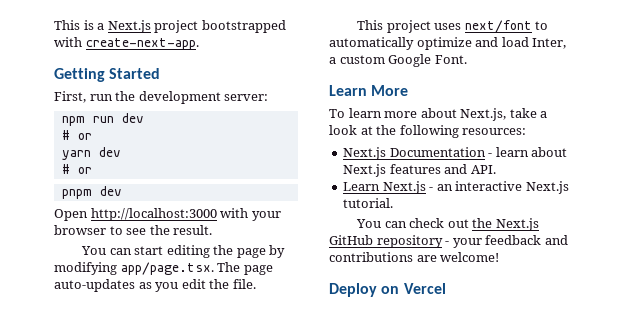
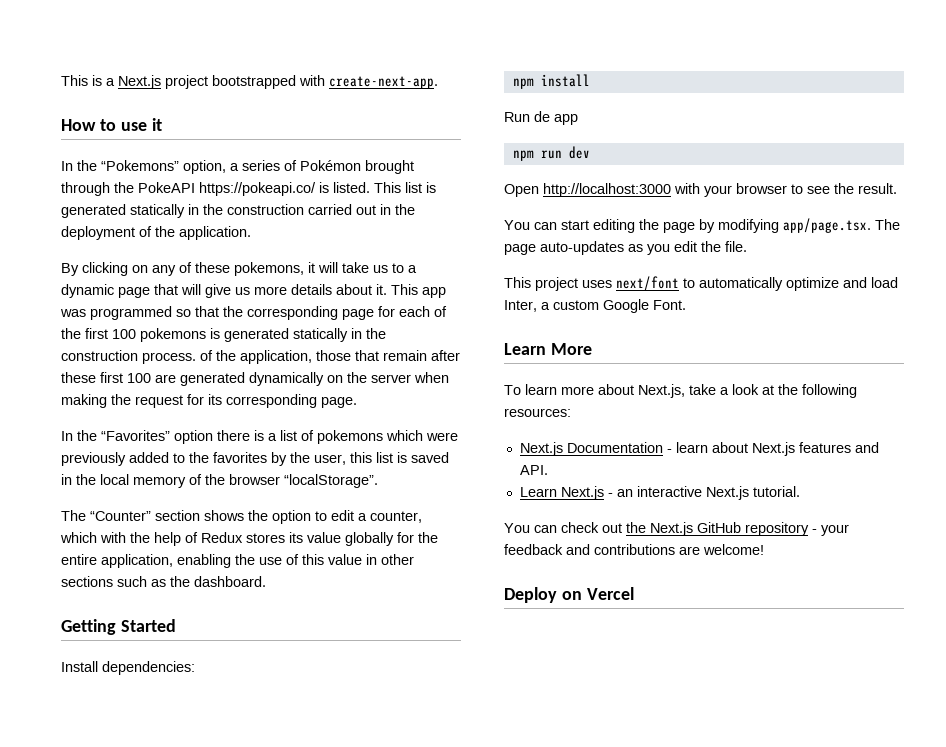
[54,68,161,82] [54,91,269,104] [61,113,144,126] [61,130,92,140] [61,147,121,160] [61,164,92,174] [61,189,92,199] Getting Started // First, run the development server: // npm run dev // # or // yarn dev // # or // pnpm -> [61,118,162,131] [61,160,414,174] [61,182,436,196] [61,204,415,218] [61,226,251,240] [61,262,417,276] [61,284,446,298] [60,306,447,320] [61,328,386,342] [61,350,460,364] [61,372,449,386] [61,394,357,408] [61,430,458,444] [61,452,449,466] [61,474,378,488] [61,510,422,524] [60,532,438,546] [61,554,414,568] [61,576,266,587] [61,619,176,635] [61,661,195,675] [512,74,590,89] [504,111,578,125] [512,150,562,161] How to use it // In the “Pokemons” option, a series of Pokémon brought through the PokeAPI https://pokeapi.co/ is listed. This list is generated statically in the construction carried out in the deployment of the application. // By clicking on any of these pokemons, it will take us to a dynamic page that will give us more details about it. This app was programmed so that the corresponding page for each of the first 100 pokemons is generated statically in the construction process. of the application, those that remain after these first 100 are generated dynamically on the server when making the request for its corresponding page. // In the “Favorites” option there is a list of pokemons which were previously added to the favorites by the user, this list is saved in the local memory of the browser “localStorage”. // The “Counter” section shows the option to edit a counter, which with the help of Redux stores its value globally for the entire application, enabling the use of this value in other sections such as the dashboard. // Getting Started // Install dependencies: // npm install // Run de app // npm run

